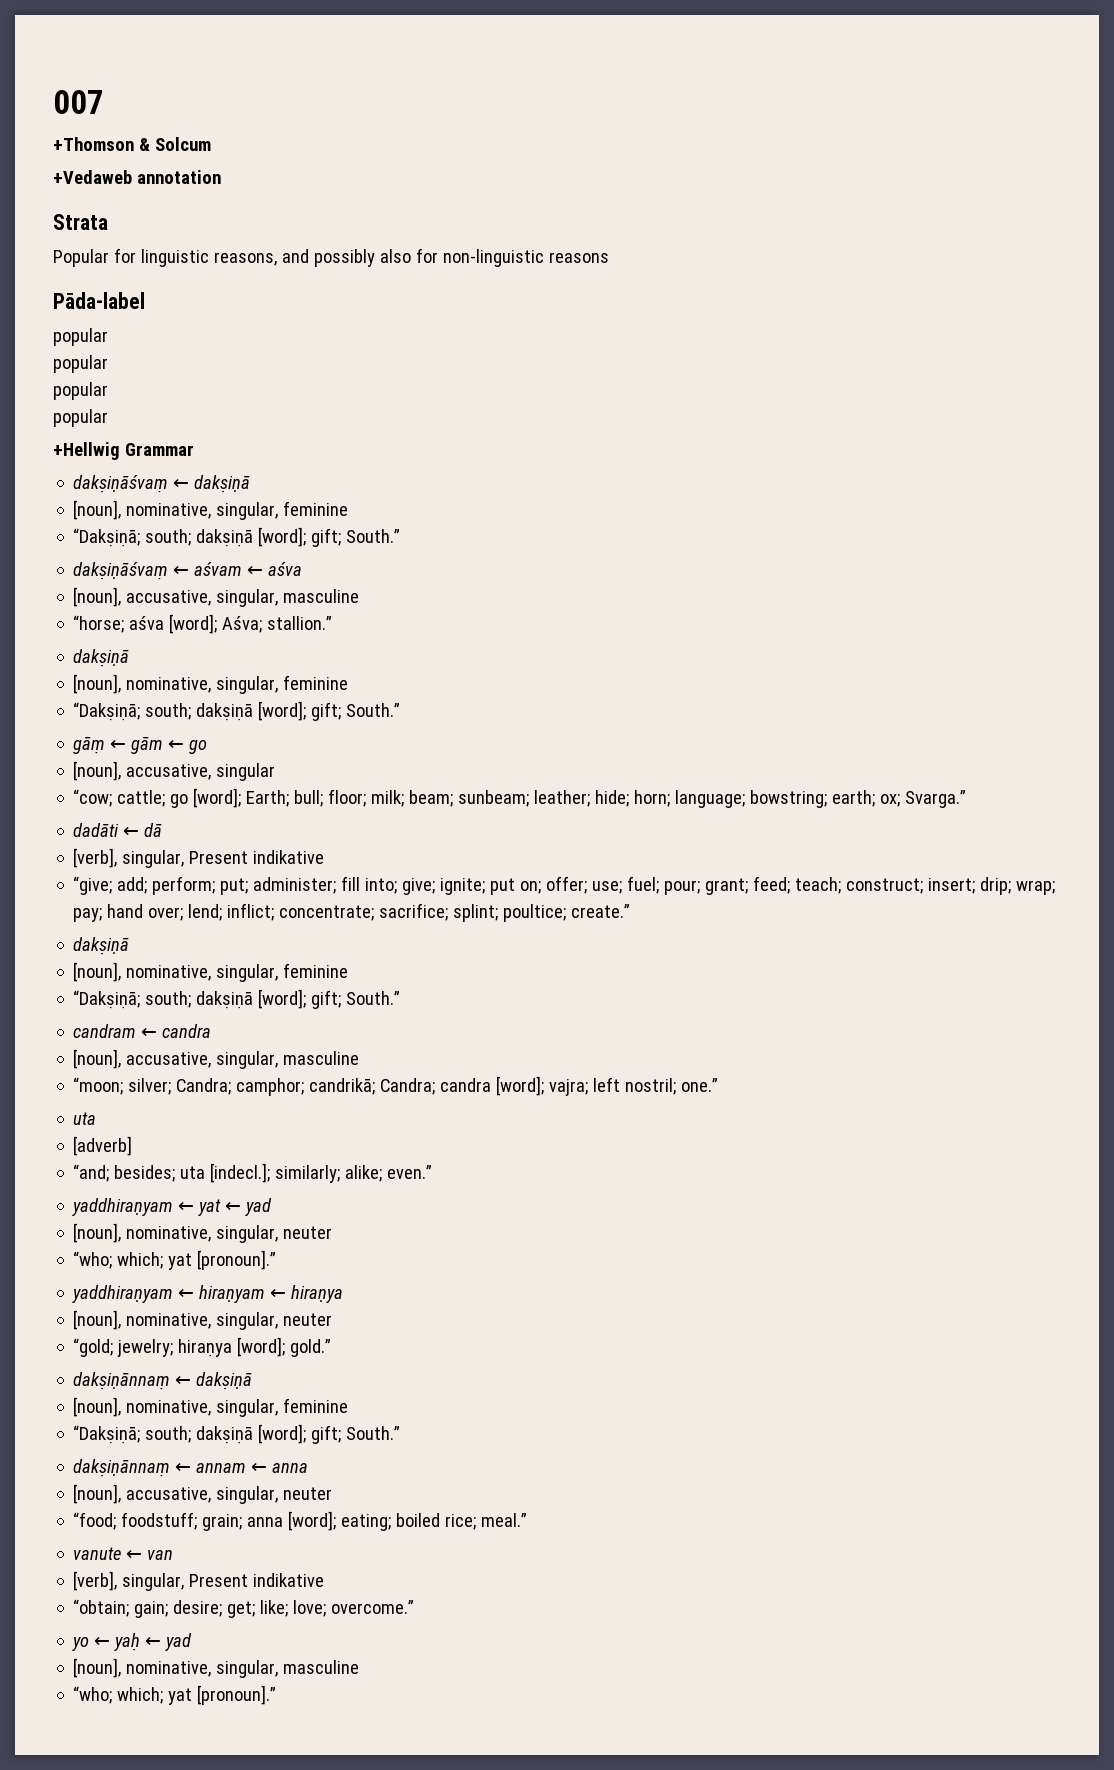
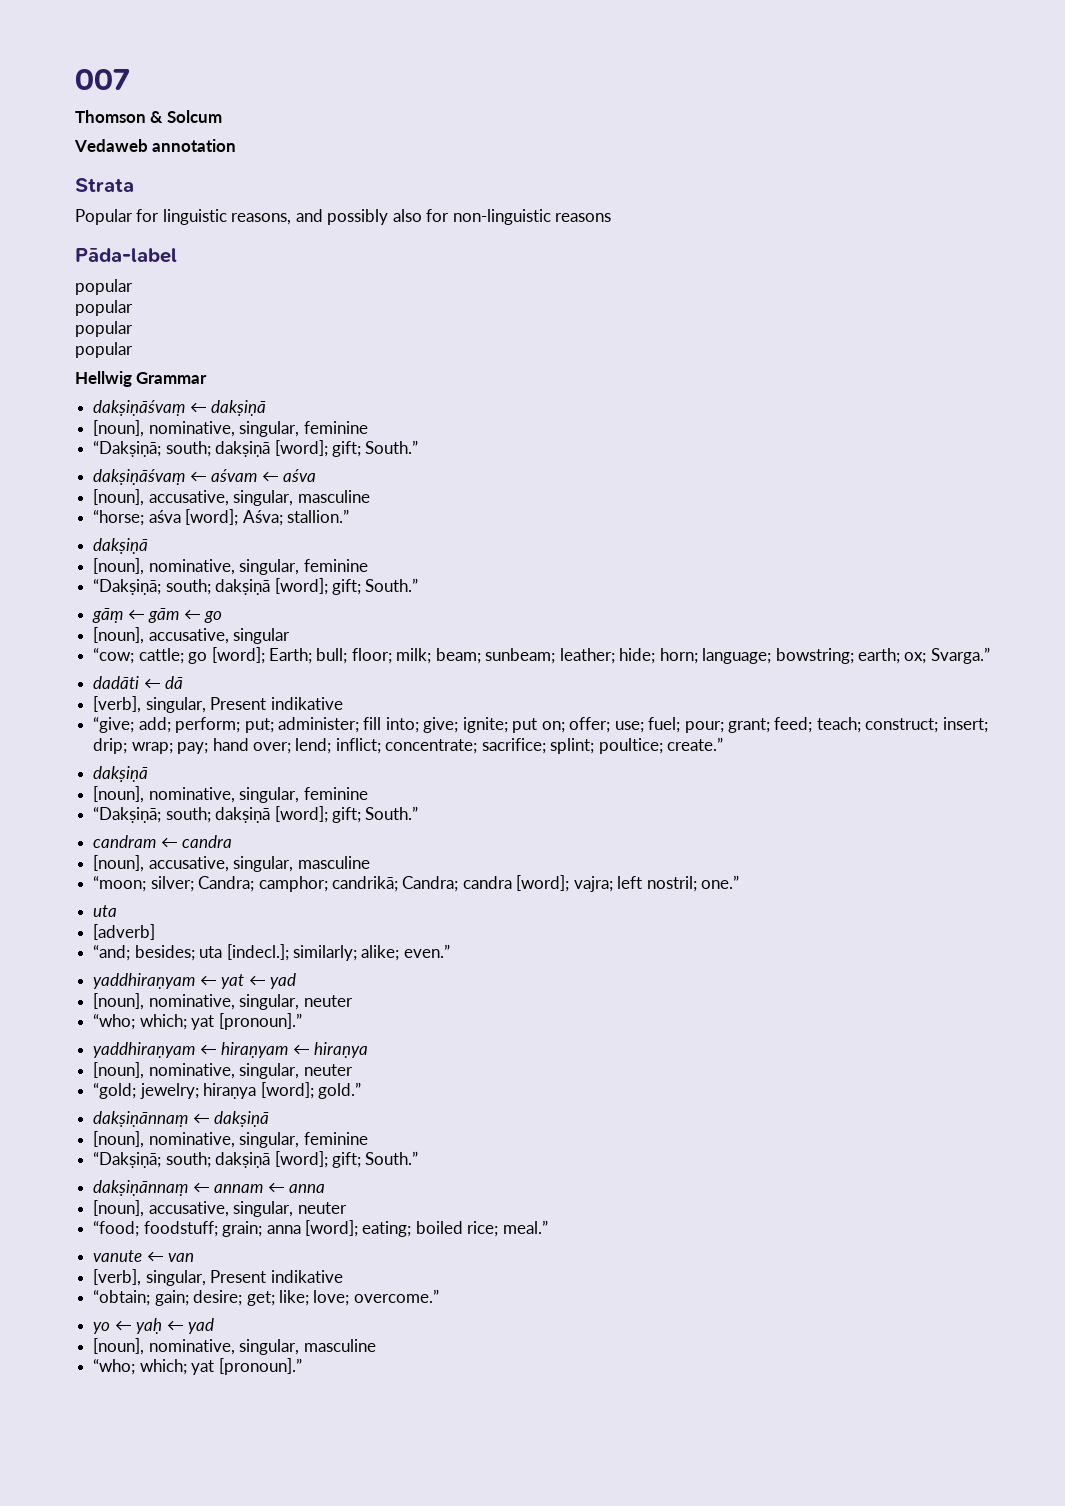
[53,137,134,151] +Thomson -> [75,110,146,123] Thomson
[53,170,132,184] +Vedaweb -> [74,139,148,152] Vedaweb
[53,442,120,460] +Hellwig -> [75,371,132,387] Hellwig

